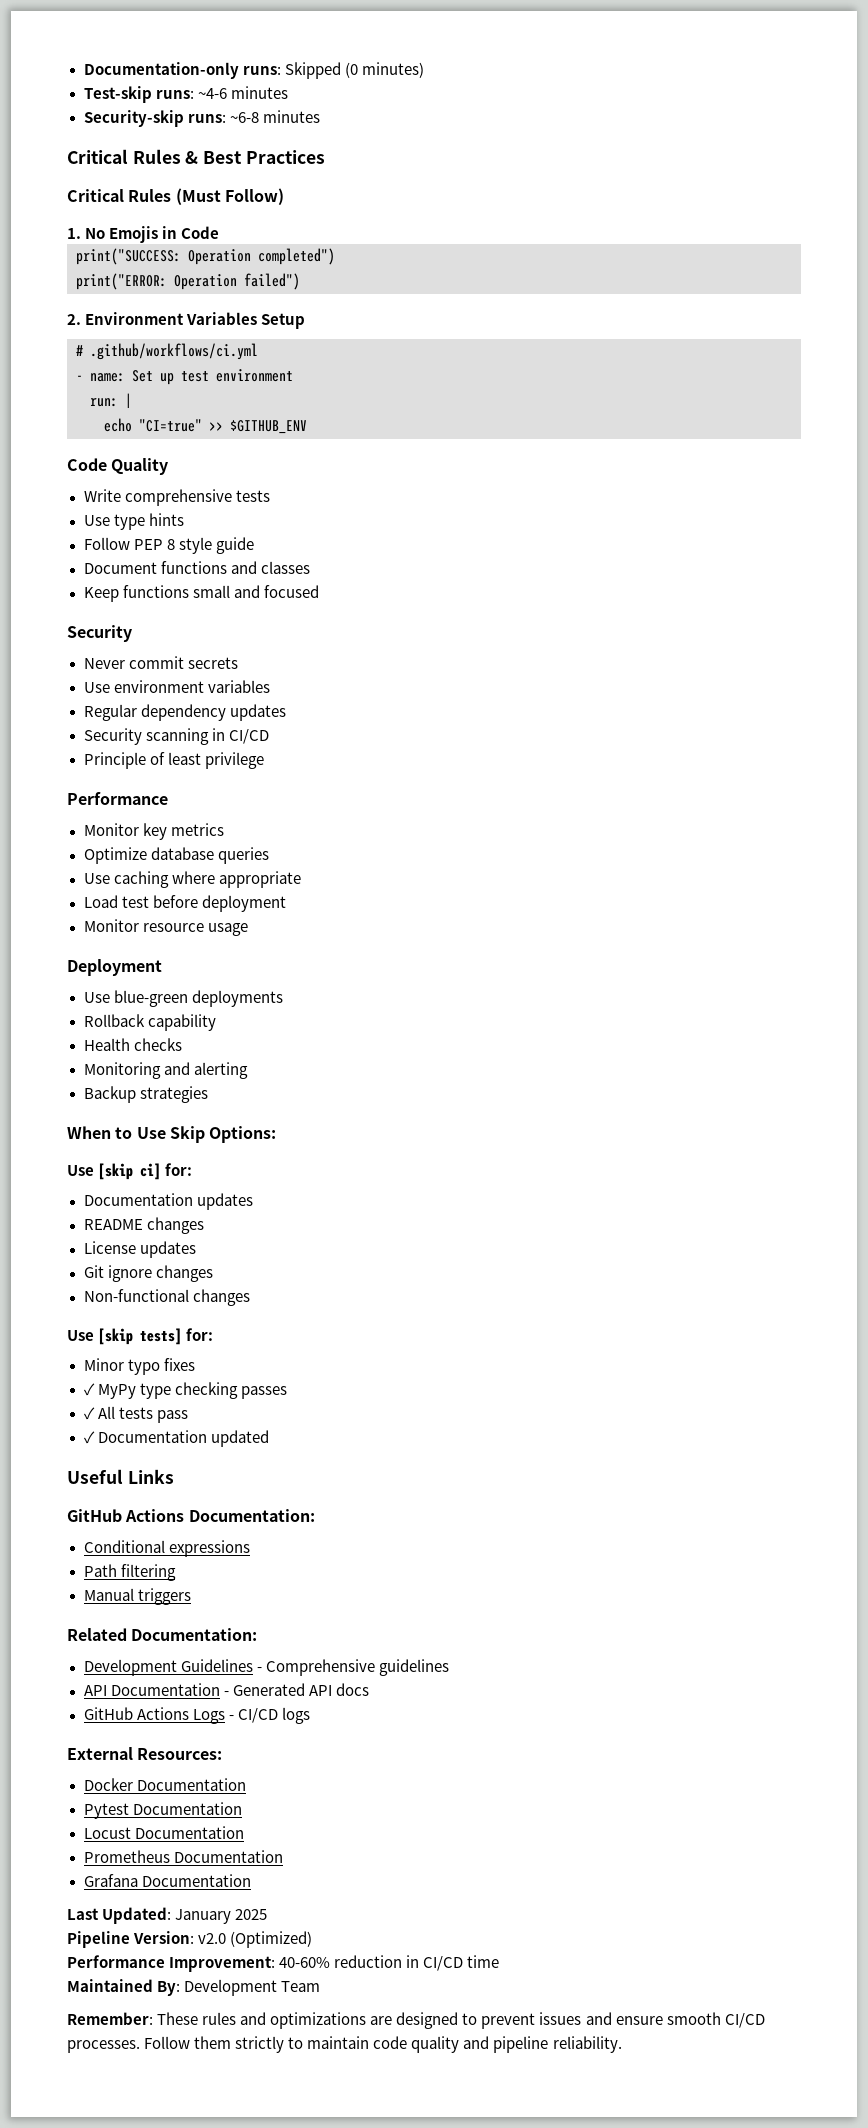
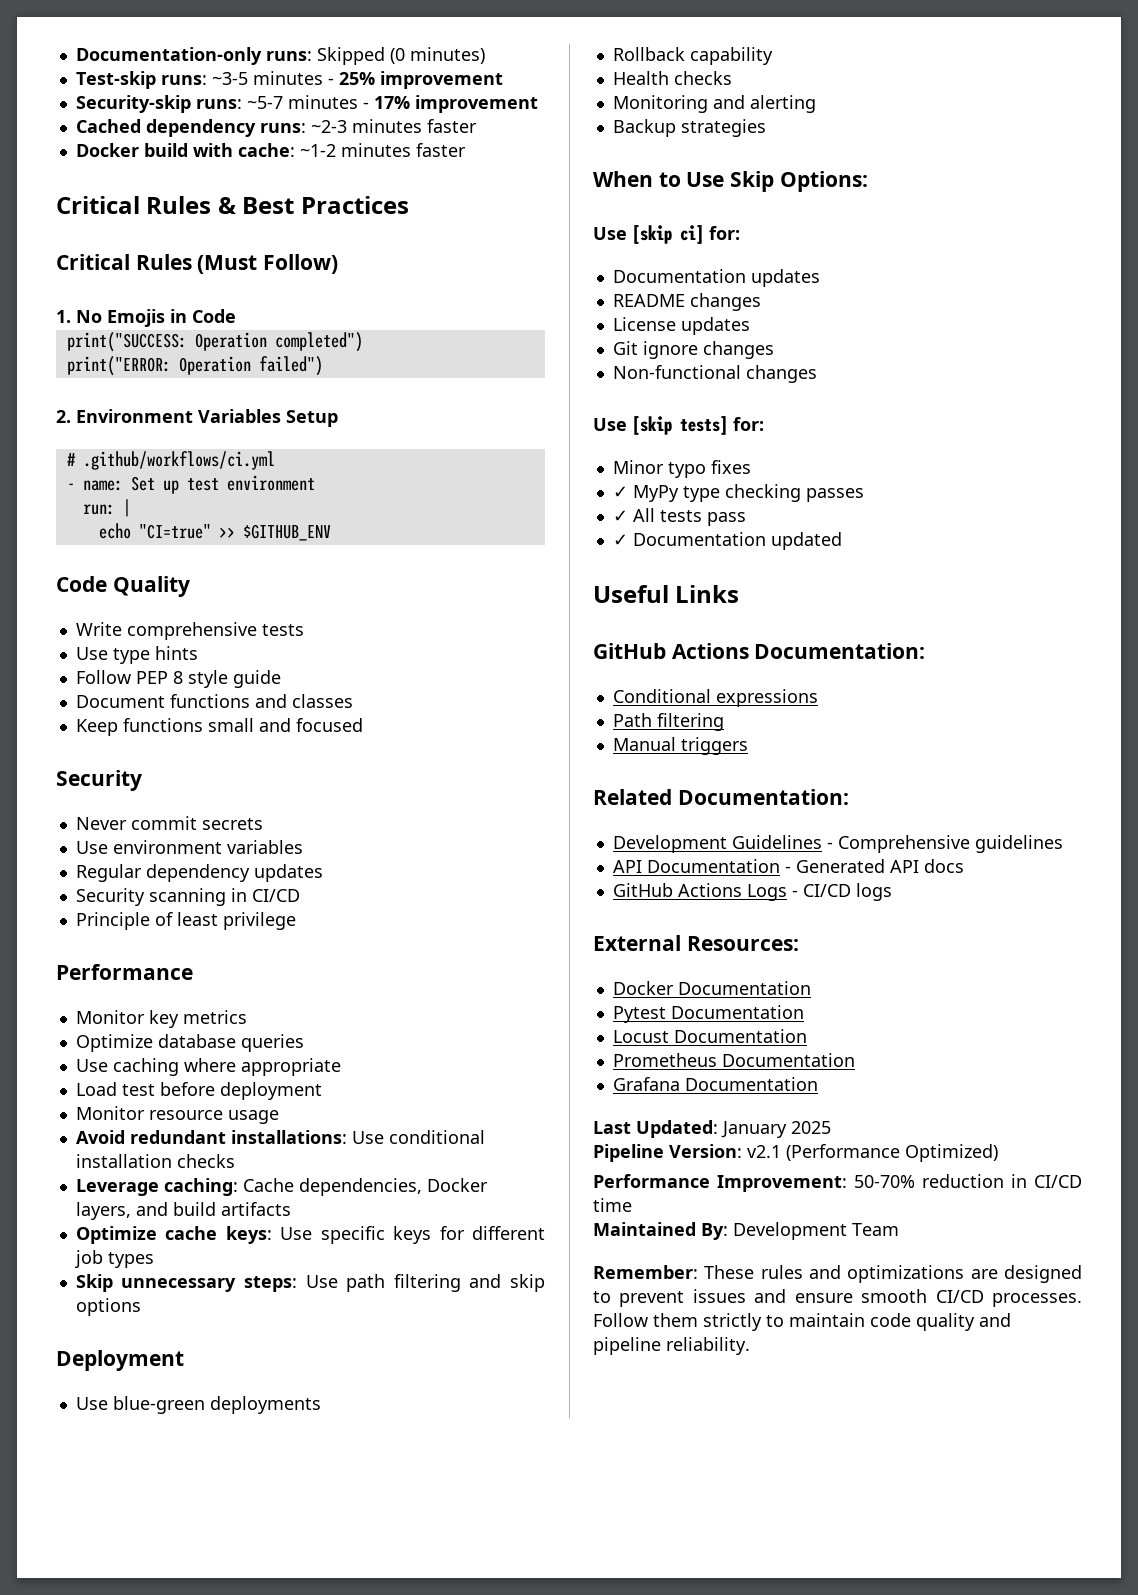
[197,86,288,99] ~4-6 minutes -> [211,71,503,89] ~3-5 minutes - 25% improvement
[229,110,320,123] ~6-8 minutes -> [246,95,538,113] [75,119,477,137] [75,143,466,157] ~5-7 minutes - 17% improvement // Cached dependency runs: ~2-3 minutes faster // Docker build with cache: ~1-2 minutes faster
(248, 929) none -> [75,1130,485,1144] [75,1154,235,1168] [75,1178,488,1196] [75,1202,291,1220] [75,1226,545,1244] [74,1250,154,1268] [75,1274,545,1292] [75,1298,141,1316] // Avoid redundant installations: Use conditional installation checks // Leverage caching: Cache dependencies, Docker layers, and build artifacts // Optimize cache keys: Use specific keys for different job types // Skip unnecessary steps: Use path filtering and skip options
[198,1931,313,1948] v2.0 (Optimized) -> [747,1144,998,1162] v2.1 (Performance Optimized)
[279,1957,331,1968] 40-60% -> [854,1175,915,1188] 50-70%

